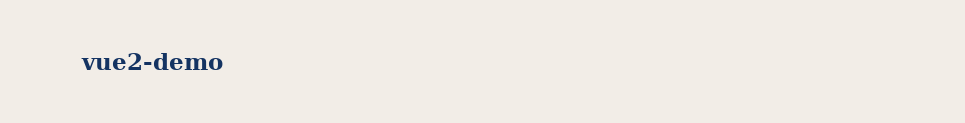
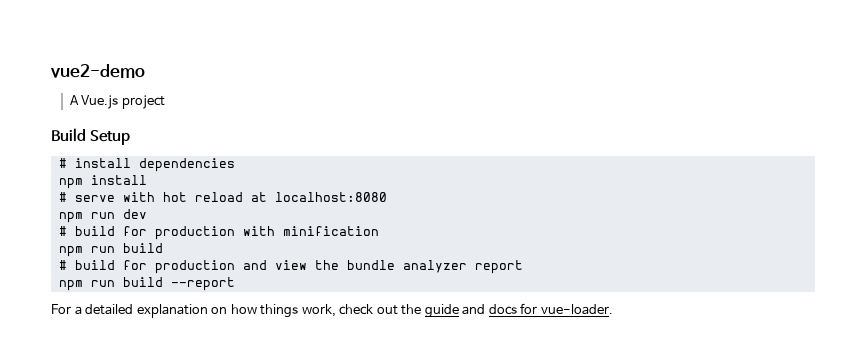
(223, 61) none -> [69,95,165,109] [51,128,131,145] [58,158,235,172] [58,175,147,189] [58,192,387,202] [58,209,147,223] [58,226,379,240] [58,243,163,257] [58,260,523,274] [58,277,235,291] [51,303,613,318] // A Vue.js project // Build Setup // # install dependencies // npm install // # serve with hot reload at localhost:8080 // npm run dev // # build for production with minification // npm run build // # build for production and view the bundle analyzer report // npm run build --report // For a detailed explanation on how things work, check out the guide and docs for vue-loader.

